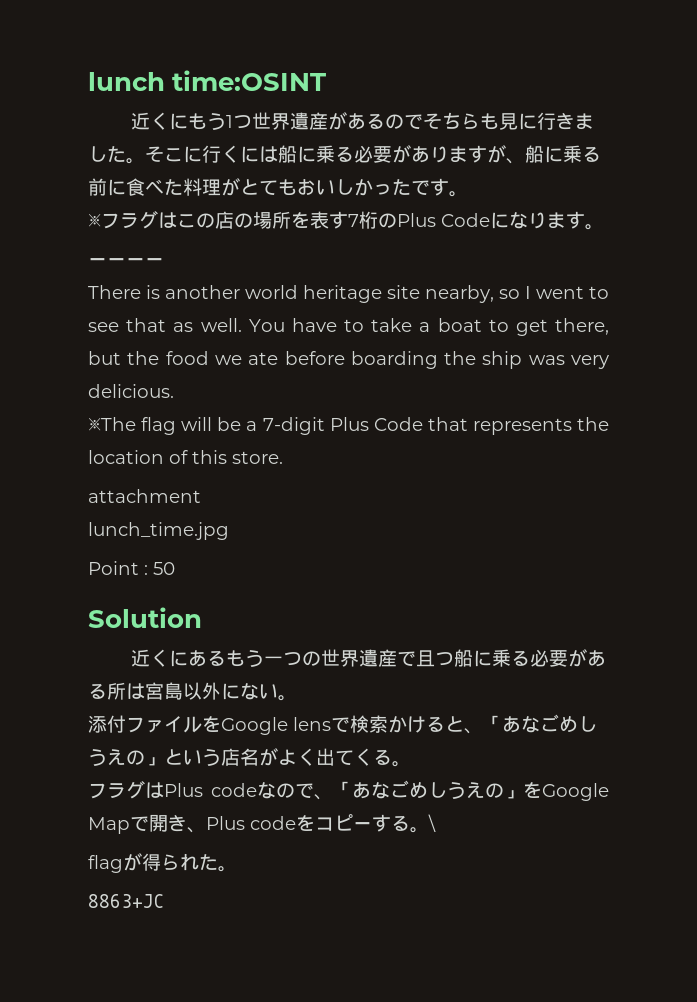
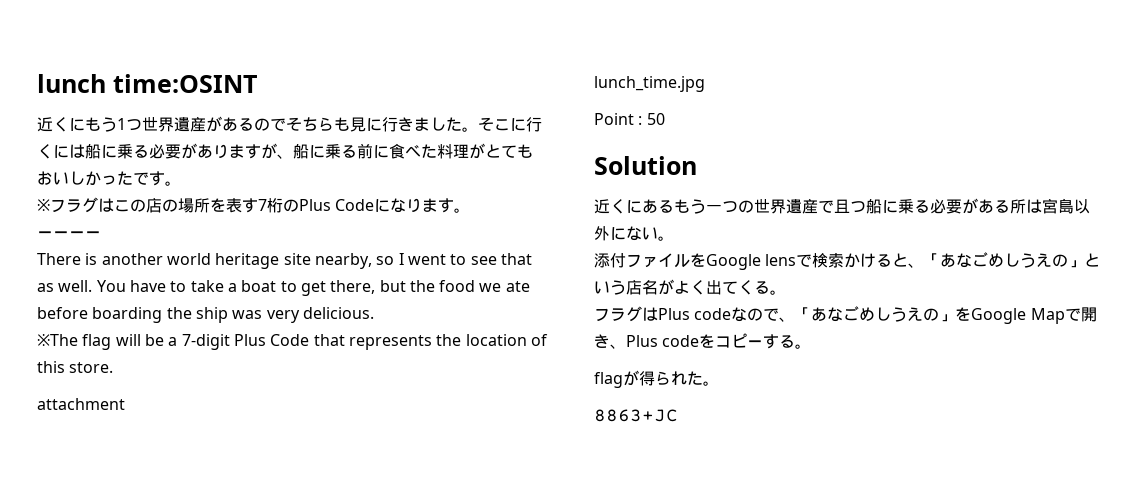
[428,814,436,832] \ -> (812, 346) none

